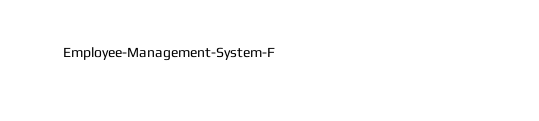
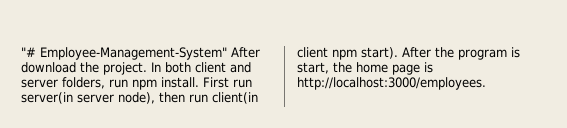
[63,47,275,61] Employee-Management-System-F -> [21,47,260,60] [21,62,251,75] [21,77,252,90] [21,92,258,104] [297,47,520,60] [297,62,433,75] [297,77,486,90] "# Employee-Management-System" After download the project. In both client and server folders, run npm install. First run server(in server node), then run client(in client npm start). After the program is start, the home page is http://localhost:3000/employees.

